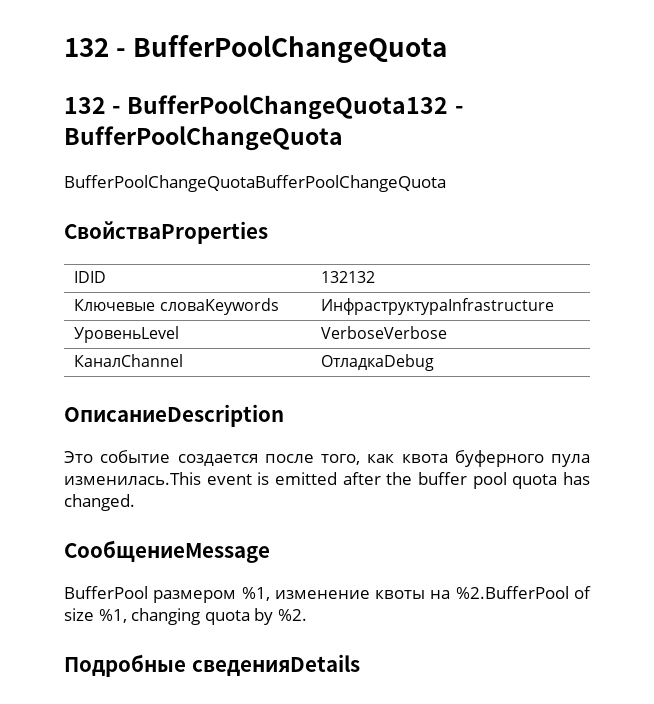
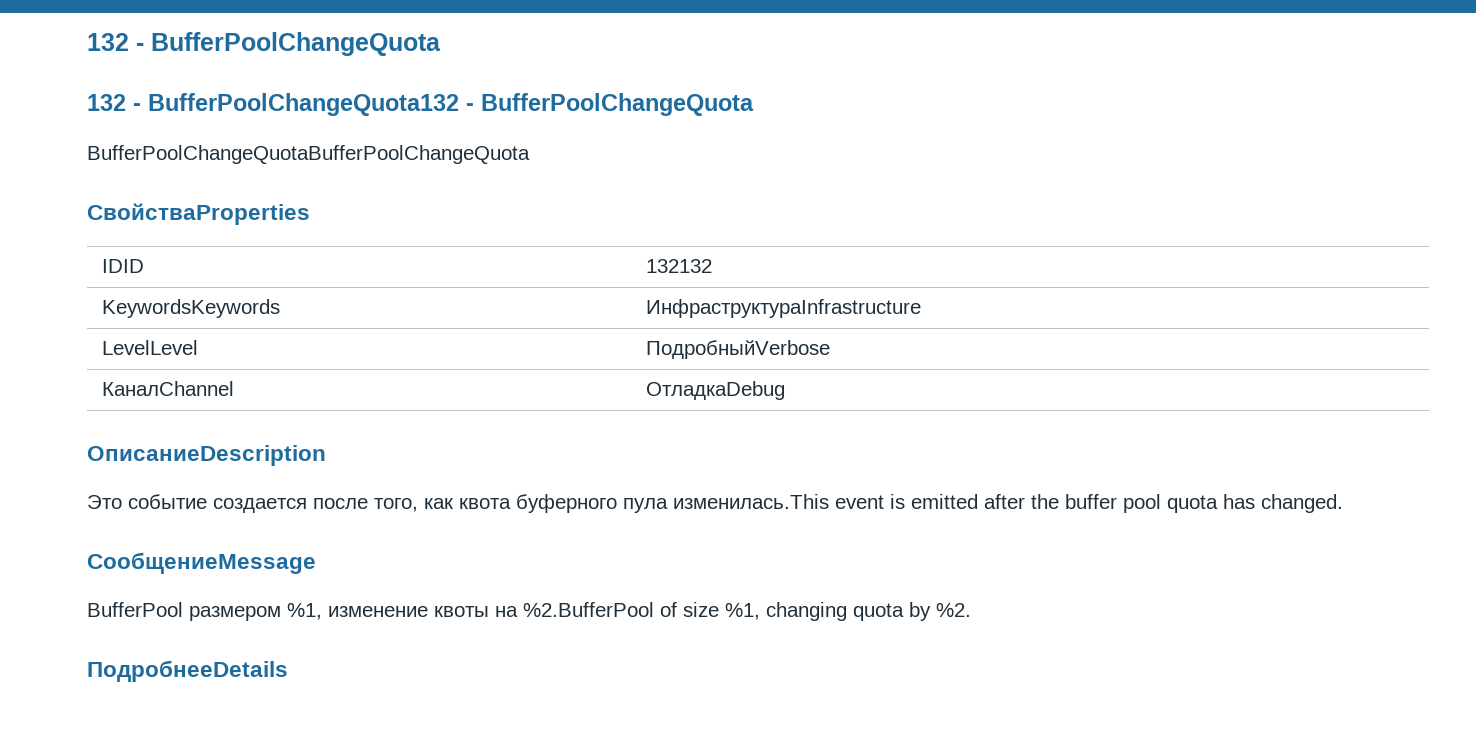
[74,298,279,315] Ключевые словаKeywords -> [101,299,280,318] KeywordsKeywords
[74,326,180,343] [321,326,448,339] УровеньLevel | VerboseVerbose -> [101,340,198,355] [645,340,830,359] LevelLevel | ПодробныйVerbose
[64,654,360,677] Подробные сведенияDetails -> [87,660,288,682] ПодробнееDetails

